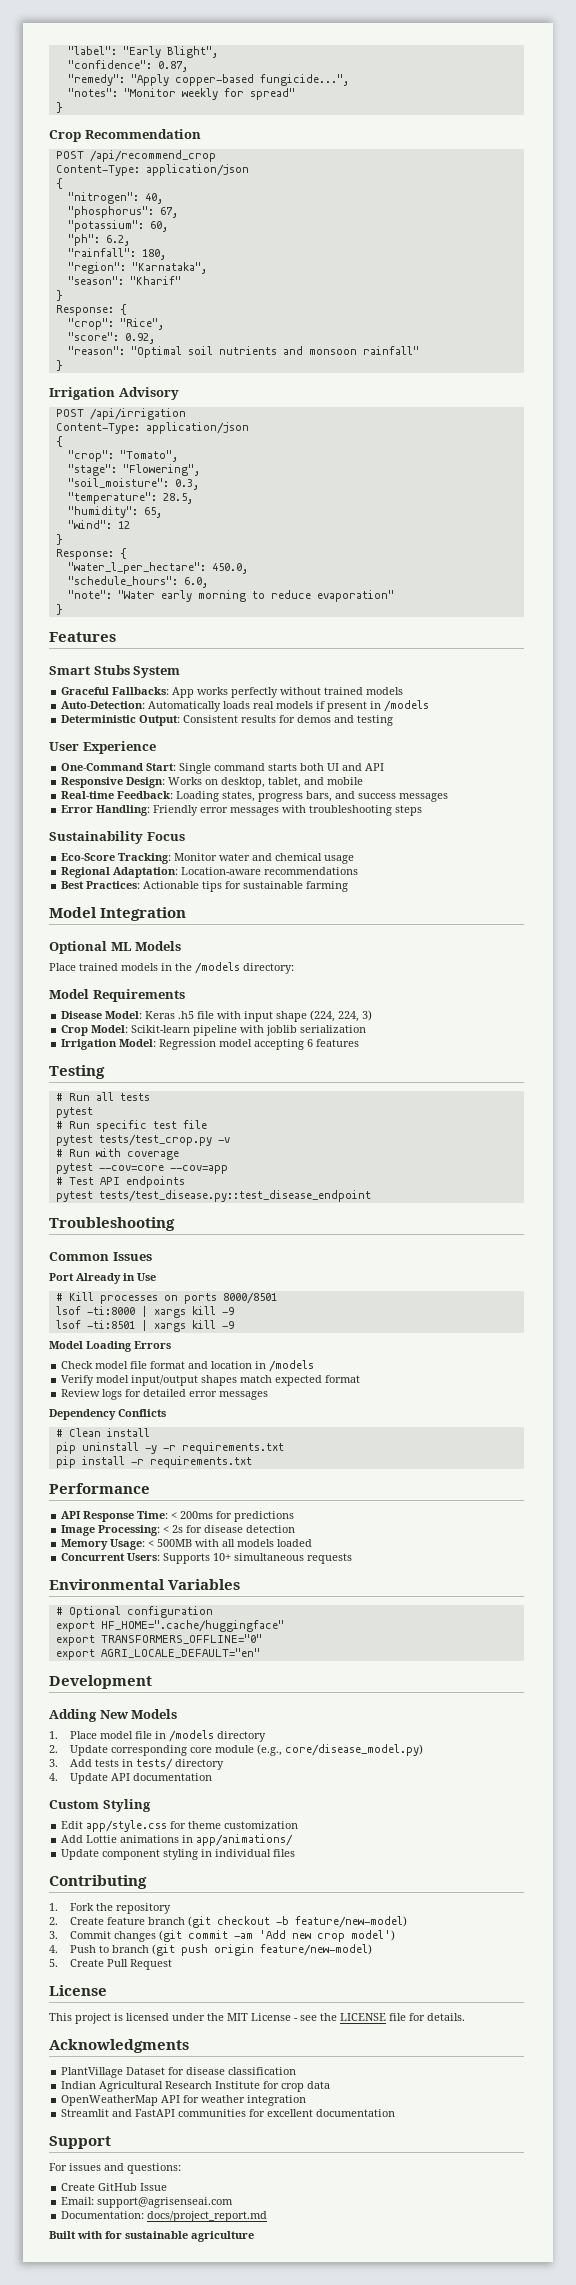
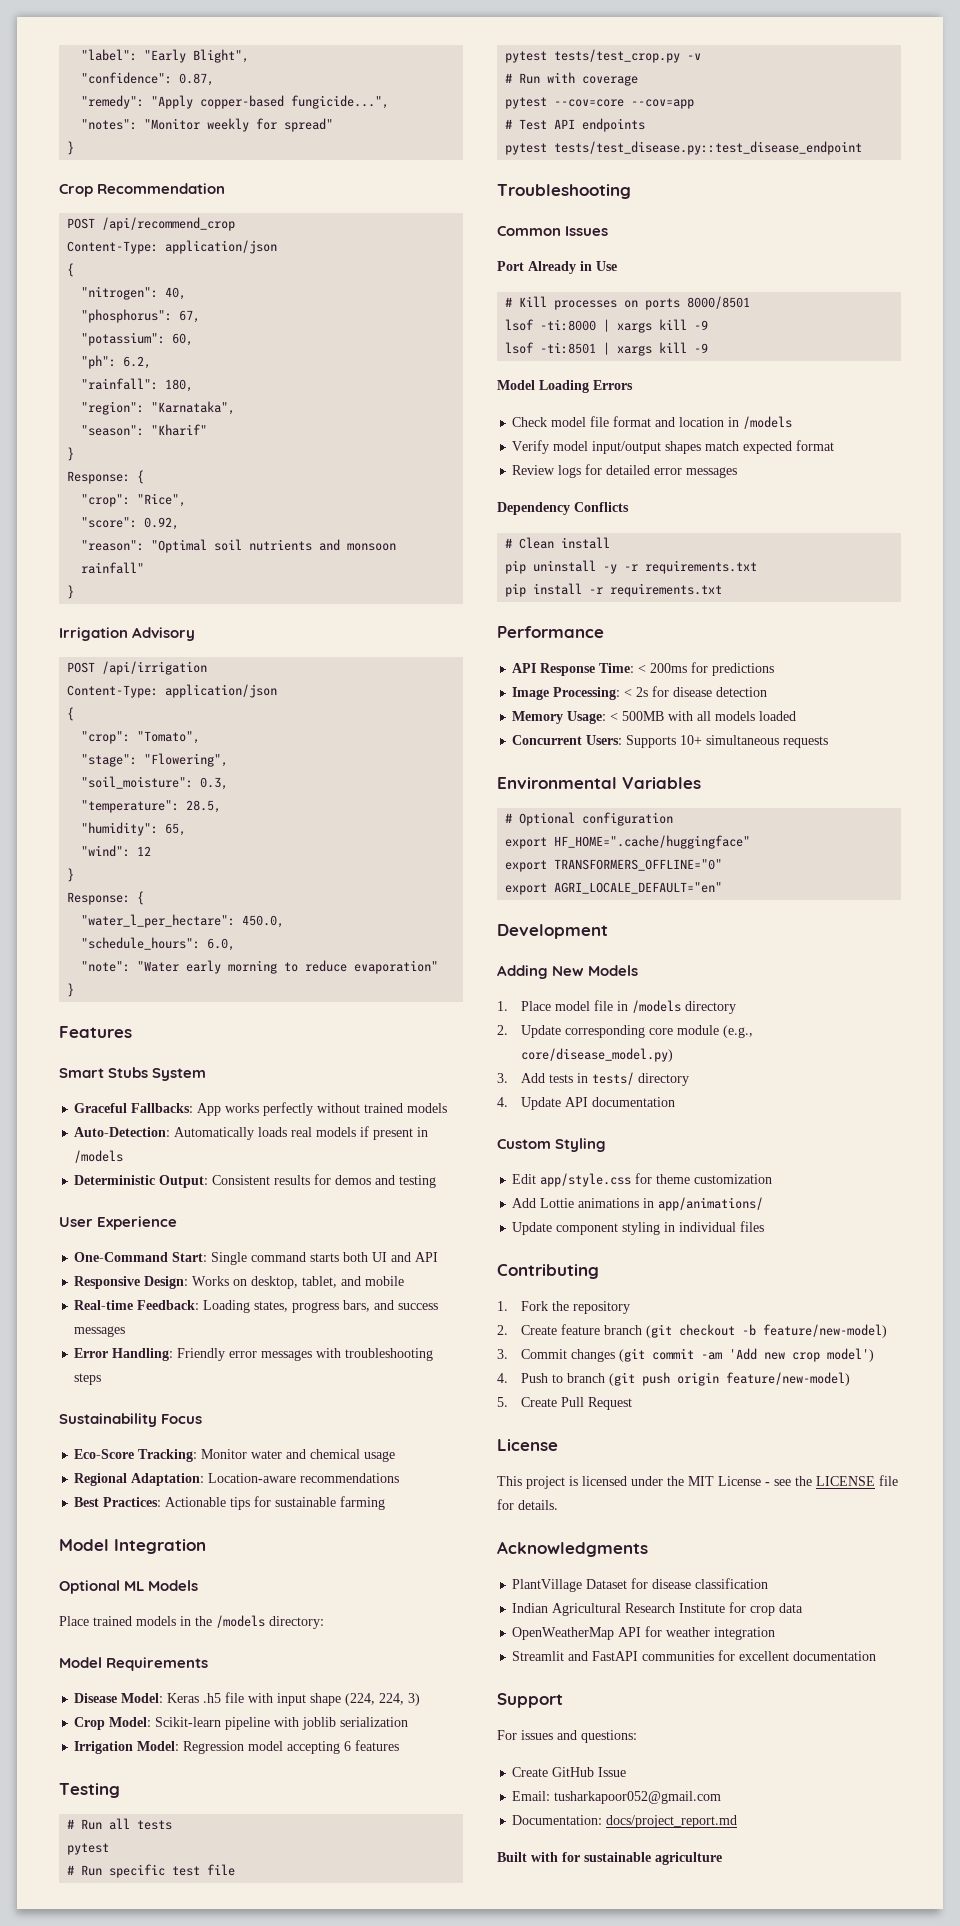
[97,2197,234,2208] support@agrisenseai.com -> [554,1791,722,1804] tusharkapoor052@gmail.com

